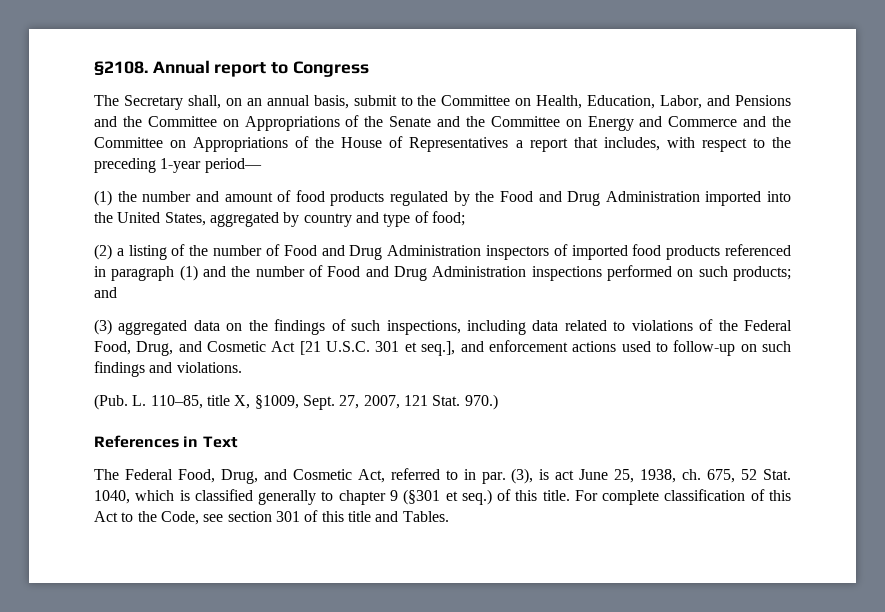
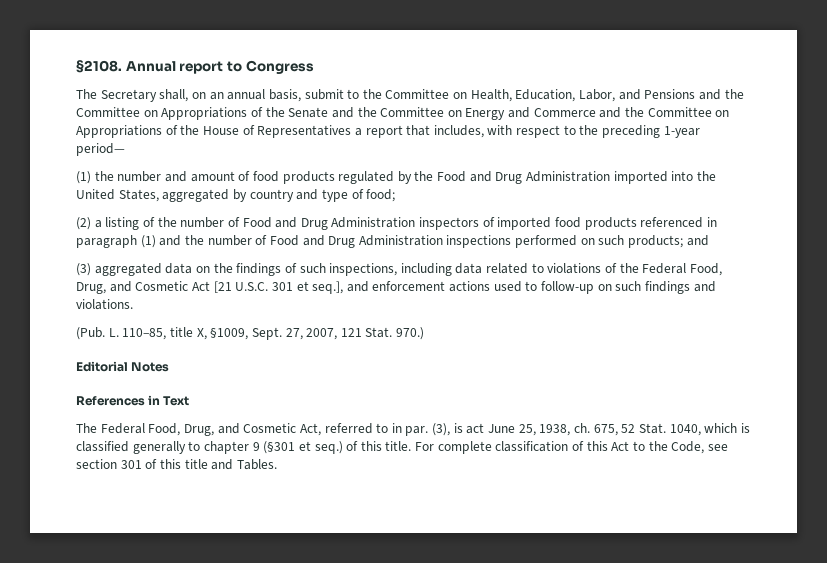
(498, 402) none -> [76,361,170,372] // Editorial Notes

